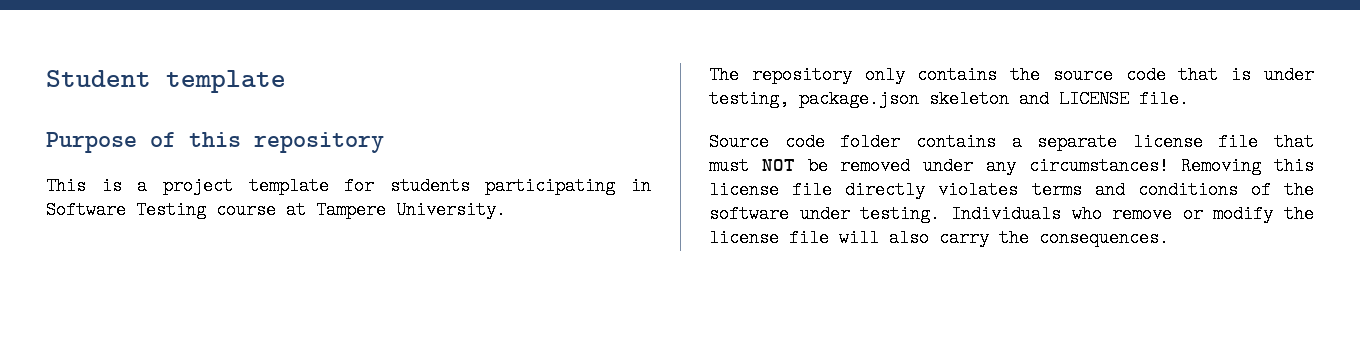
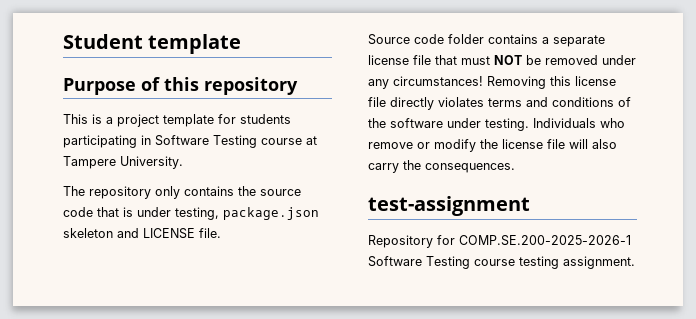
(1169, 238) none -> [368,196,530,216] [368,235,631,248] [368,256,635,269] // test-assignment // Repository for COMP.SE.200-2025-2026-1 Software Testing course testing assignment.

